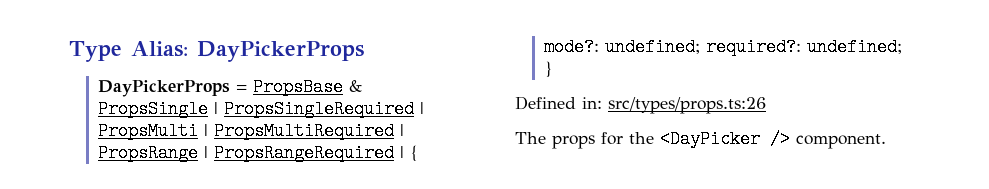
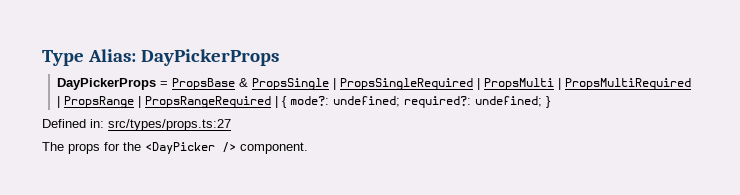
[608,97,766,114] src/types/props.ts:26 -> [108,119,231,131] src/types/props.ts:27

